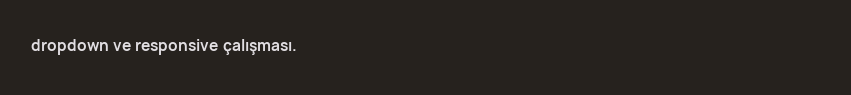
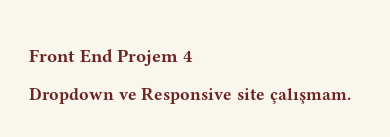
[31,39,297,55] dropdown ve responsive çalışması. -> [29,49,193,66] [29,87,351,104] Front End Projem 4 // Dropdown ve Responsive site çalışmam.

